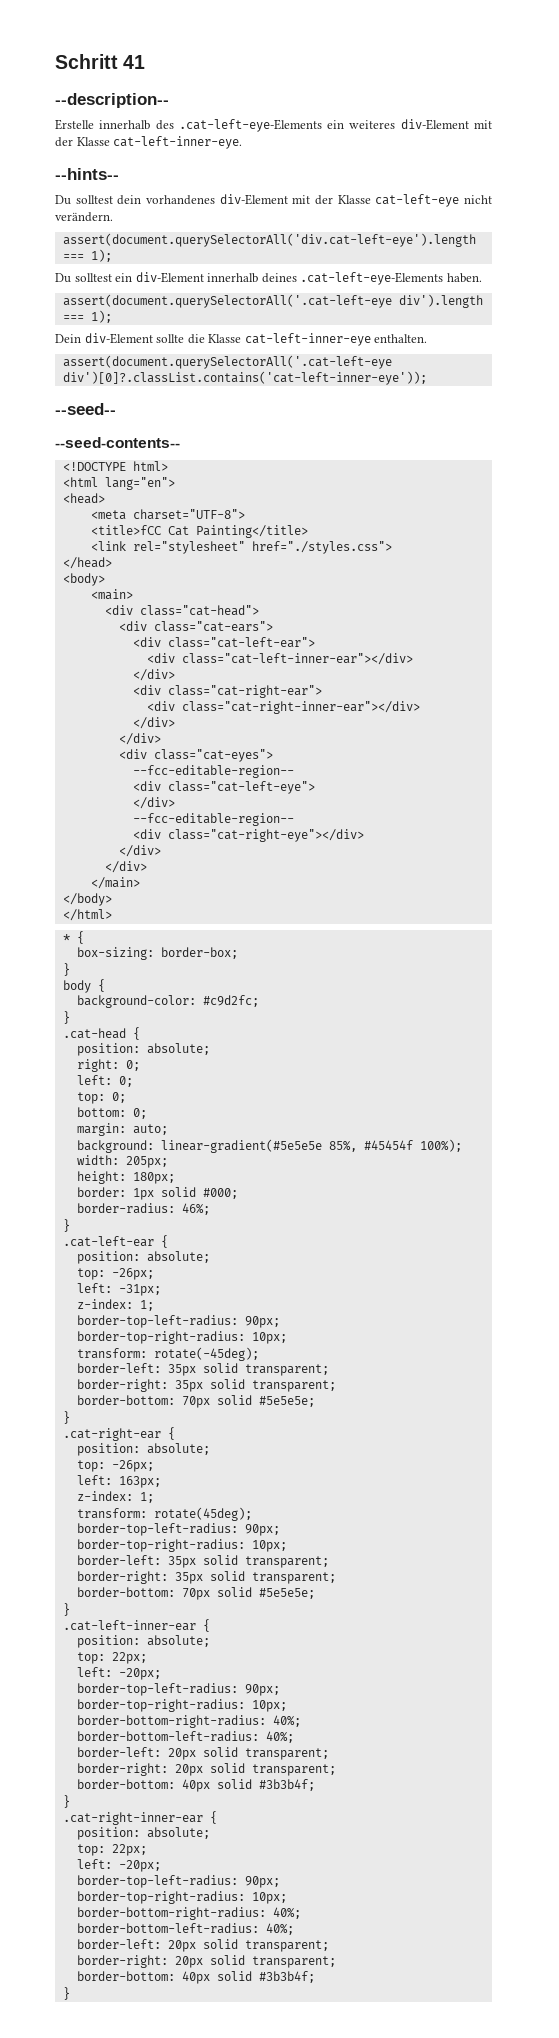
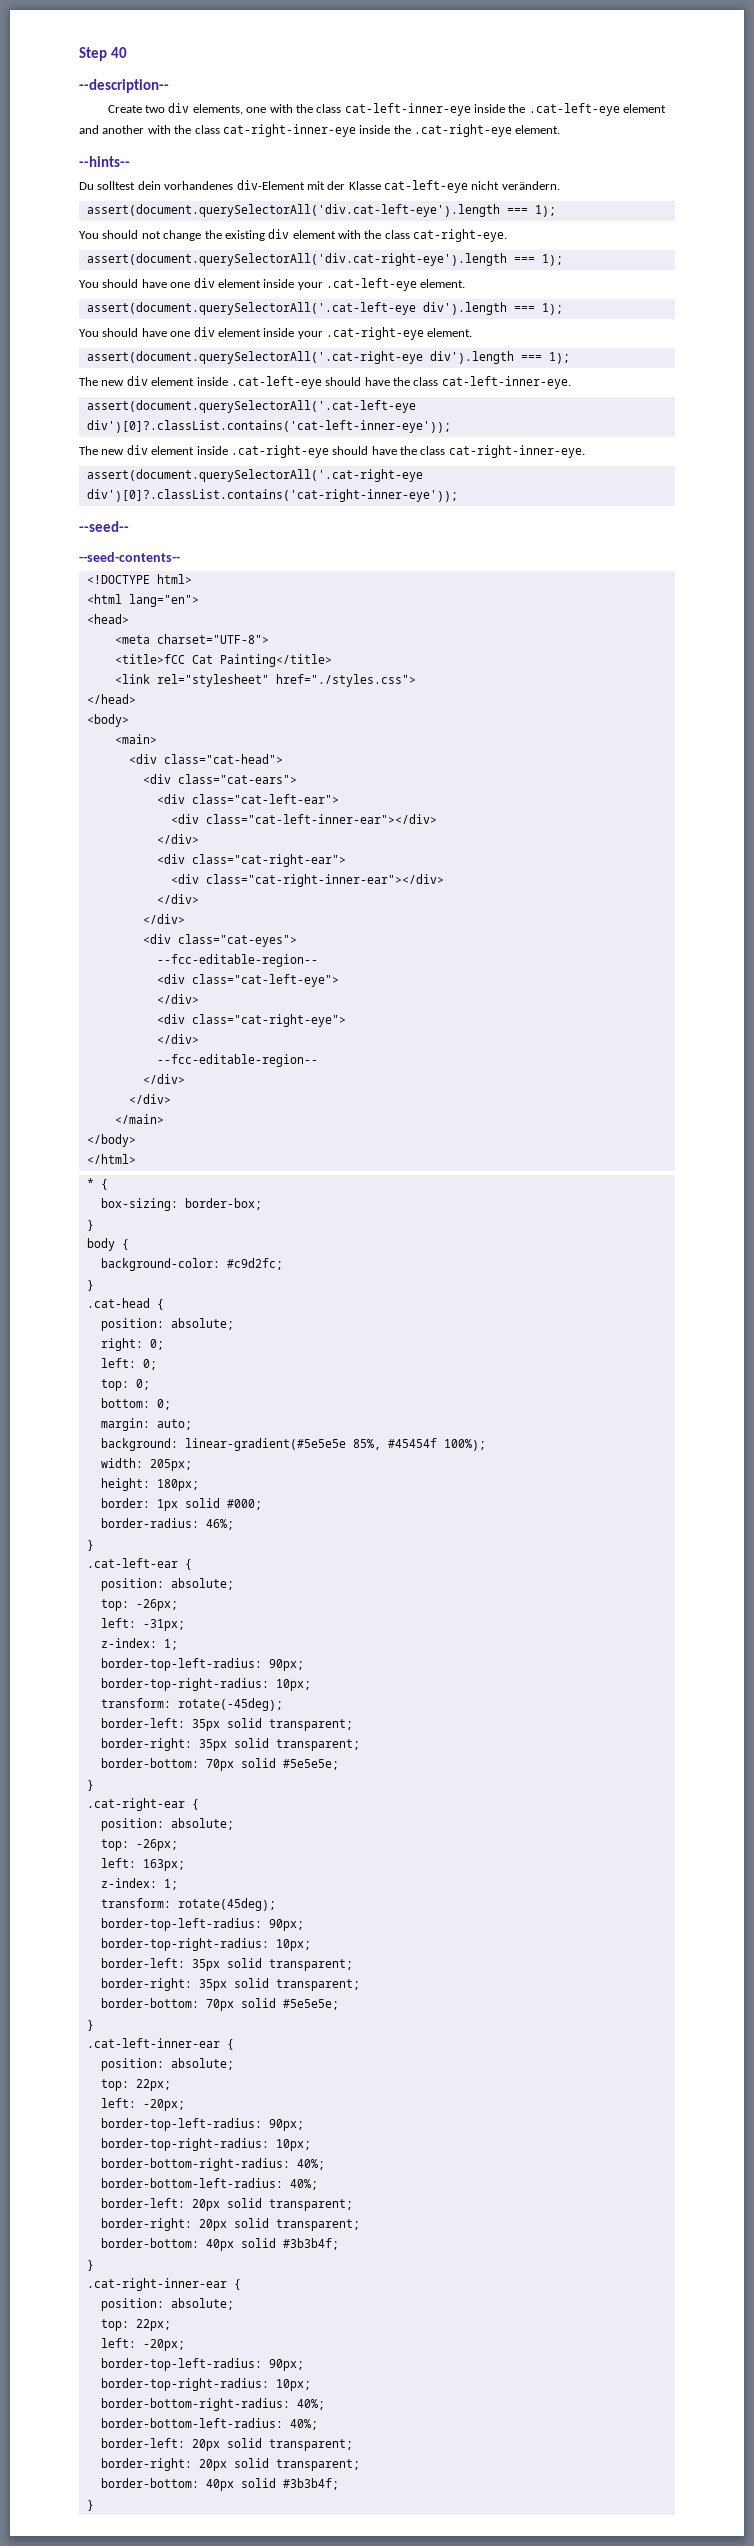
[55,54,146,69] Schritt 41 -> [79,47,128,61] Step 40
[55,119,492,132] [55,136,243,149] Erstelle innerhalb des .cat-left-eye-Elements ein weiteres div-Element mit der Klasse cat-left-inner-eye. -> [107,103,667,116] [79,124,561,137] Create two div elements, one with the class cat-left-inner-eye inside the .cat-left-eye element and another with the class cat-right-inner-eye inside the .cat-right-eye element.
[55,272,482,285] [62,294,483,308] [62,310,112,323] [55,333,428,346] [62,355,392,369] [62,371,427,385] Du solltest ein div-Element innerhalb deines .cat-left-eye-Elements haben. // assert(document.querySelectorAll('.cat-left-eye div').length === 1); // Dein div-Element sollte die Klasse cat-left-inner-eye enthalten. // assert(document.querySelectorAll('.cat-left-eye div')[0]?.classList.contains('cat-left-inner-eye')); -> [79,229,508,242] [86,253,563,266] [79,278,466,291] [86,302,563,315] [79,327,473,340] [86,351,570,364] [79,376,571,389] [86,400,416,413] [86,420,451,433] [79,445,585,458] [86,469,423,482] [86,489,458,502] You should not change the existing div element with the class cat-right-eye. // assert(document.querySelectorAll('div.cat-right-eye').length === 1); // You should have one div element inside your .cat-left-eye element. // assert(document.querySelectorAll('.cat-left-eye div').length === 1); // You should have one div element inside your .cat-right-eye element. // assert(document.querySelectorAll('.cat-right-eye div').length === 1); // The new div element inside .cat-left-eye should have the class cat-left-inner-eye. // assert(document.querySelectorAll('.cat-left-eye div')[0]?.classList.contains('cat-left-inner-eye')); // The new div element inside .cat-right-eye should have the class cat-right-inner-eye. // assert(document.querySelectorAll('.cat-right-eye div')[0]?.classList.contains('cat-right-inner-eye'));
[132,813,294,826] [132,829,364,842] // --fcc-editable-region-- // <div class="cat-right-eye"></div> -> [156,1014,346,1027] [156,1034,199,1044] [156,1054,318,1067] // <div class="cat-right-eye"> // </div> // --fcc-editable-region--

